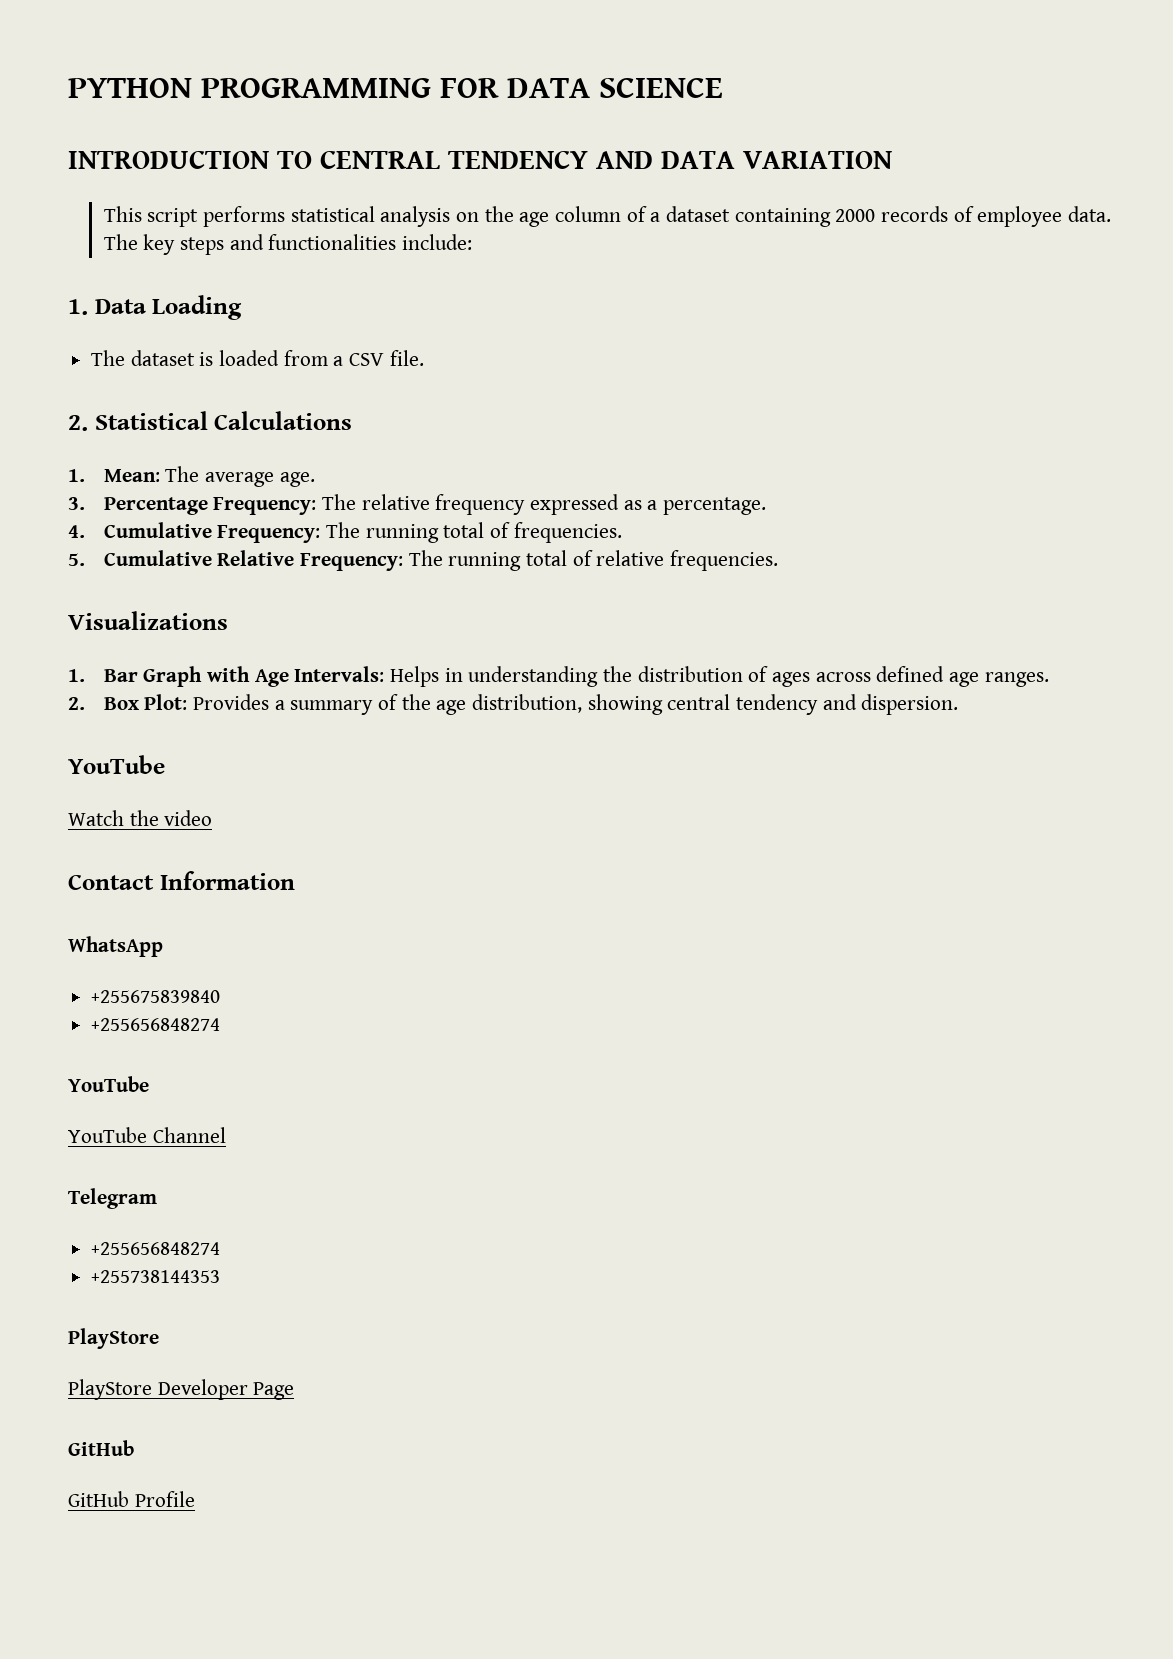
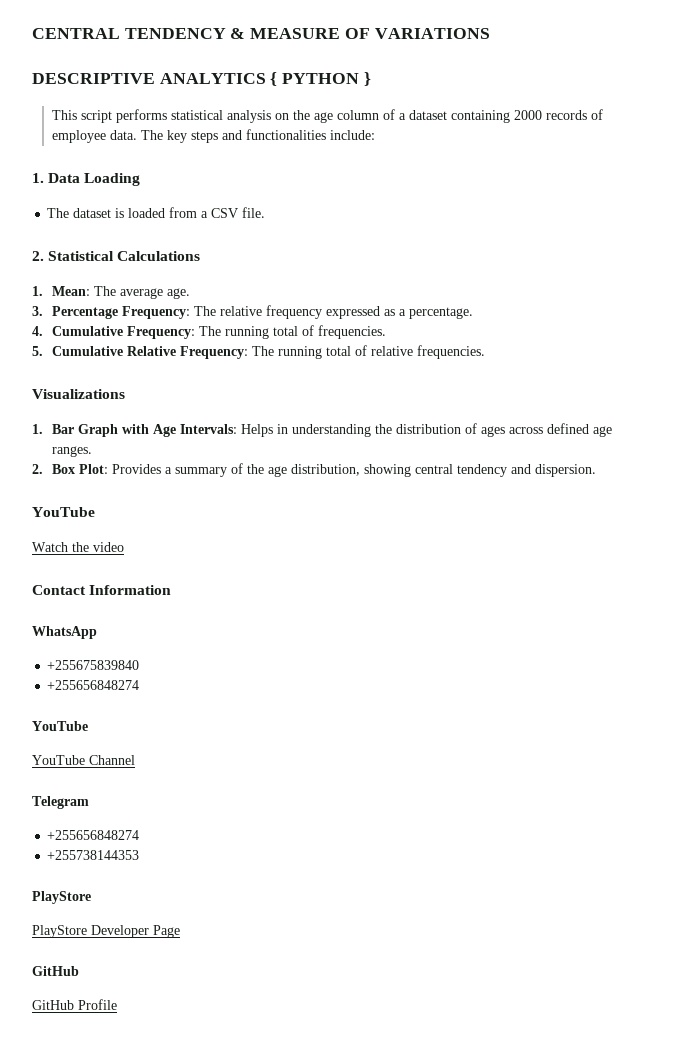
[68,77,723,98] [68,150,892,169] PYTHON PROGRAMMING FOR DATA SCIENCE // INTRODUCTION TO CENTRAL TENDENCY AND DATA VARIATION -> [32,28,490,39] [32,72,371,86] CENTRAL TENDENCY & MEASURE OF VARIATIONS // DESCRIPTIVE ANALYTICS { PYTHON }

